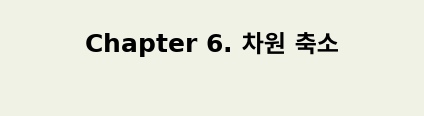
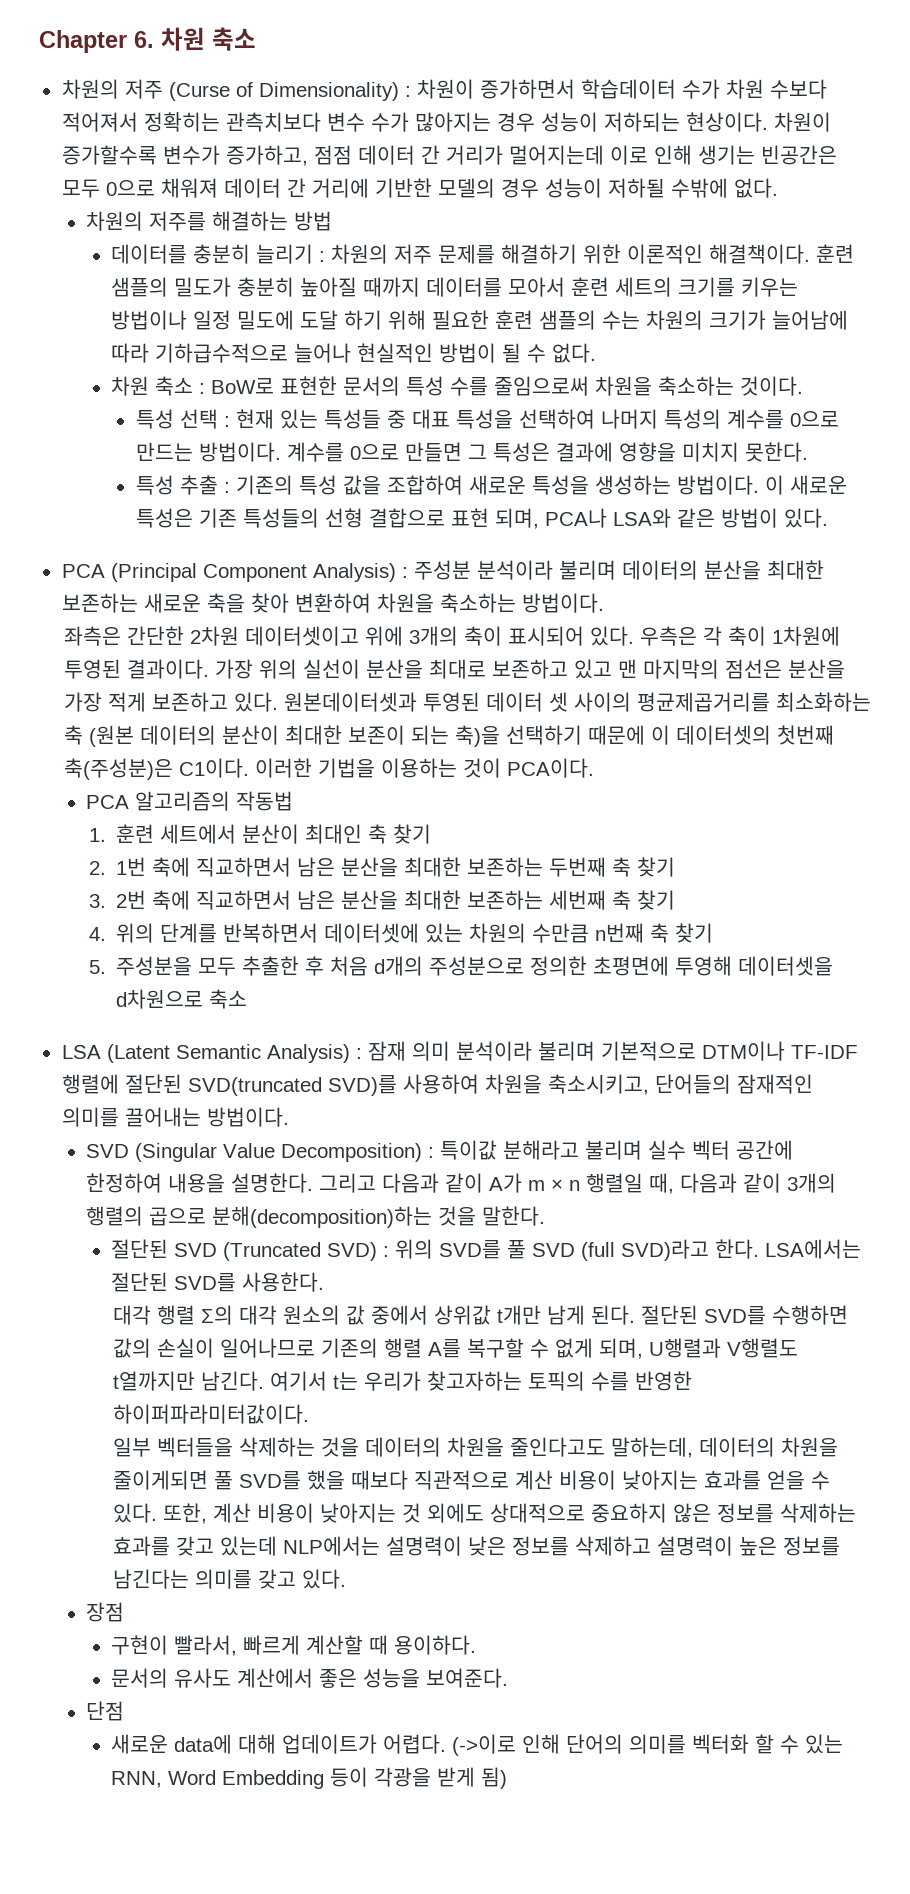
(339, 43) none -> [61,79,827,101] [61,112,831,132] [61,145,837,166] [61,178,778,198] [86,211,333,231] [111,244,855,264] [111,277,799,297] [111,310,849,330] [111,343,597,363] [111,376,804,396] [135,409,839,429] [135,442,808,462] [135,475,847,495] [135,508,828,529] [61,560,824,582] [61,593,604,613] [63,626,840,646] [63,659,845,679] [63,692,871,712] [63,725,834,747] [63,758,594,780] [86,791,294,811] [88,824,431,844] [88,857,675,877] [88,890,675,910] [88,923,713,943] [88,956,833,976] [115,989,247,1009] [61,1041,858,1063] [61,1074,813,1096] [61,1107,289,1127] [86,1140,794,1162] [86,1173,837,1194] [86,1206,546,1228] [111,1239,862,1261] [111,1272,325,1292] [113,1305,849,1325] [113,1338,799,1359] [113,1371,693,1391] [113,1404,310,1424] [113,1437,839,1458] [113,1470,831,1490] [113,1503,857,1524] [113,1536,841,1556] [113,1569,347,1589] [86,1602,125,1622] [111,1635,477,1656] [111,1668,509,1688] [86,1701,125,1721] [111,1734,844,1756] [111,1767,508,1789] // 차원의 저주 (Curse of Dimensionality) : 차원이 증가하면서 학습데이터 수가 차원 수보다 적어져서 정확히는 관측치보다 변수 수가 많아지는 경우 성능이 저하되는 현상이다. 차원이 증가할수록 변수가 증가하고, 점점 데이터 간 거리가 멀어지는데 이로 인해 생기는 빈공간은 모두 0으로 채워져 데이터 간 거리에 기반한 모델의 경우 성능이 저하될 수밖에 없다. // 차원의 저주를 해결하는 방법 // 데이터를 충분히 늘리기 : 차원의 저주 문제를 해결하기 위한 이론적인 해결책이다. 훈련 샘플의 밀도가 충분히 높아질 때까지 데이터를 모아서 훈련 세트의 크기를 키우는 방법이나 일정 밀도에 도달 하기 위해 필요한 훈련 샘플의 수는 차원의 크기가 늘어남에 따라 기하급수적으로 늘어나 현실적인 방법이 될 수 없다. // 차원 축소 : BoW로 표현한 문서의 특성 수를 줄임으로써 차원을 축소하는 것이다. // 특성 선택 : 현재 있는 특성들 중 대표 특성을 선택하여 나머지 특성의 계수를 0으로 만드는 방법이다. 계수를 0으로 만들면 그 특성은 결과에 영향을 미치지 못한다. // 특성 추출 : 기존의 특성 값을 조합하여 새로운 특성을 생성하는 방법이다. 이 새로운 특성은 기존 특성들의 선형 결합으로 표현 되며, PCA나 LSA와 같은 방법이 있다. // PCA (Principal Component Analysis) : 주성분 분석이라 불리며 데이터의 분산을 최대한 보존하는 새로운 축을 찾아 변환하여 차원을 축소하는 방법이다. // 좌측은 간단한 2차원 데이터셋이고 위에 3개의 축이 표시되어 있다. 우측은 각 축이 1차원에 투영된 결과이다. 가장 위의 실선이 분산을 최대로 보존하고 있고 맨 마지막의 점선은 분산을 가장 적게 보존하고 있다. 원본데이터셋과 투영된 데이터 셋 사이의 평균제곱거리를 최소화하는 축 (원본 데이터의 분산이 최대한 보존이 되는 축)을 선택하기 때문에 이 데이터셋의 첫번째 축(주성분)은 C1이다. 이러한 기법을 이용하는 것이 PCA이다. // PCA 알고리즘의 작동법 // 1. 훈련 세트에서 분산이 최대인 축 찾기 // 2. 1번 축에 직교하면서 남은 분산을 최대한 보존하는 두번째 축 찾기 // 3. 2번 축에 직교하면서 남은 분산을 최대한 보존하는 세번째 축 찾기 // 4. 위의 단계를 반복하면서 데이터셋에 있는 차원의 수만큼 n번째 축 찾기 // 5. 주성분을 모두 추출한 후 처음 d개의 주성분으로 정의한 초평면에 투영해 데이터셋을 d차원으로 축소 // LSA (Latent Semantic Analysis) : 잠재 의미 분석이라 불리며 기본적으로 DTM이나 TF-IDF 행렬에 절단된 SVD(truncated SVD)를 사용하여 차원을 축소시키고, 단어들의 잠재적인 의미를 끌어내는 방법이다. // SVD (Singular Value Decomposition) : 특이값 분해라고 불리며 실수 벡터 공간에 한정하여 내용을 설명한다. 그리고 다음과 같이 A가 m × n 행렬일 때, 다음과 같이 3개의 행렬의 곱으로 분해(decomposition)하는 것을 말한다. // 절단된 SVD (Truncated SVD) : 위의 SVD를 풀 SVD (full SVD)라고 한다. LSA에서는 절단된 SVD를 사용한다. // 대각 행렬 Σ의 대각 원소의 값 중에서 상위값 t개만 남게 된다. 절단된 SVD를 수행하면 값의 손실이 일어나므로 기존의 행렬 A를 복구할 수 없게 되며, U행렬과 V행렬도 t열까지만 남긴다. 여기서 t는 우리가 찾고자하는 토픽의 수를 반영한 하이퍼파라미터값이다. // 일부 벡터들을 삭제하는 것을 데이터의 차원을 줄인다고도 말하는데, 데이터의 차원을 줄이게되면 풀 SVD를 했을 때보다 직관적으로 계산 비용이 낮아지는 효과를 얻을 수 있다. 또한, 계산 비용이 낮아지는 것 외에도 상대적으로 중요하지 않은 정보를 삭제하는 효과를 갖고 있는데 NLP에서는 설명력이 낮은 정보를 삭제하고 설명력이 높은 정보를 남긴다는 의미를 갖고 있다. // 장점 // 구현이 빨라서, 빠르게 계산할 때 용이하다. // 문서의 유사도 계산에서 좋은 성능을 보여준다. // 단점 // 새로운 data에 대해 업데이트가 어렵다. (->이로 인해 단어의 의미를 벡터화 할 수 있는 RNN, Word Embedding 등이 각광을 받게 됨)

